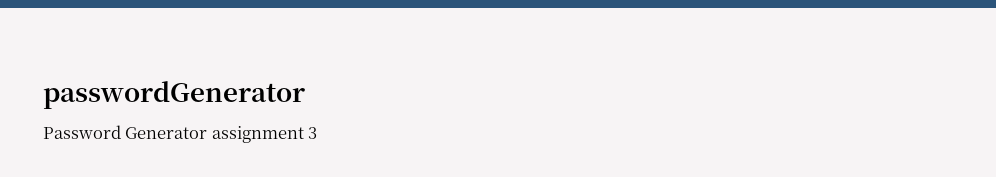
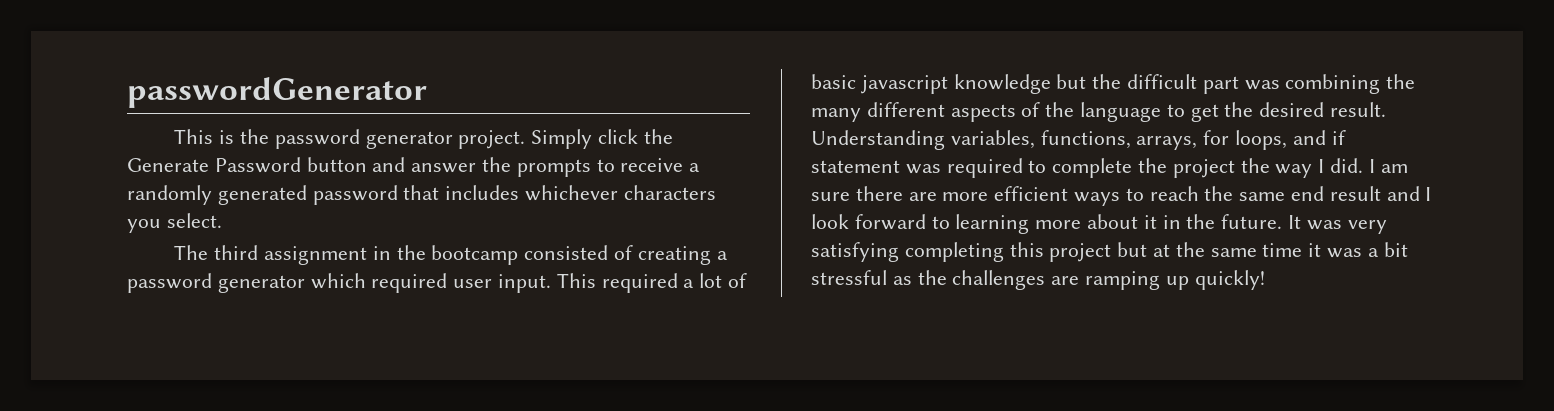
[43,125,318,143] Password Generator assignment 3 -> [174,129,673,149] [127,157,701,177] [127,185,716,205] [127,213,222,233] [174,245,728,265] [127,273,748,293] [811,74,1416,94] [811,102,1387,122] [811,130,1346,150] [811,158,1408,178] [811,186,1432,206] [811,214,1387,234] [811,242,1408,262] [811,270,1265,290] This is the password generator project. Simply click the Generate Password button and answer the prompts to receive a randomly generated password that includes whichever characters you select. // The third assignment in the bootcamp consisted of creating a password generator which required user input. This required a lot of basic javascript knowledge but the difficult part was combining the many different aspects of the language to get the desired result. Understanding variables, functions, arrays, for loops, and if statement was required to complete the project the way I did. I am sure there are more efficient ways to reach the same end result and I look forward to learning more about it in the future. It was very satisfying completing this project but at the same time it was a bit stressful as the challenges are ramping up quickly!

